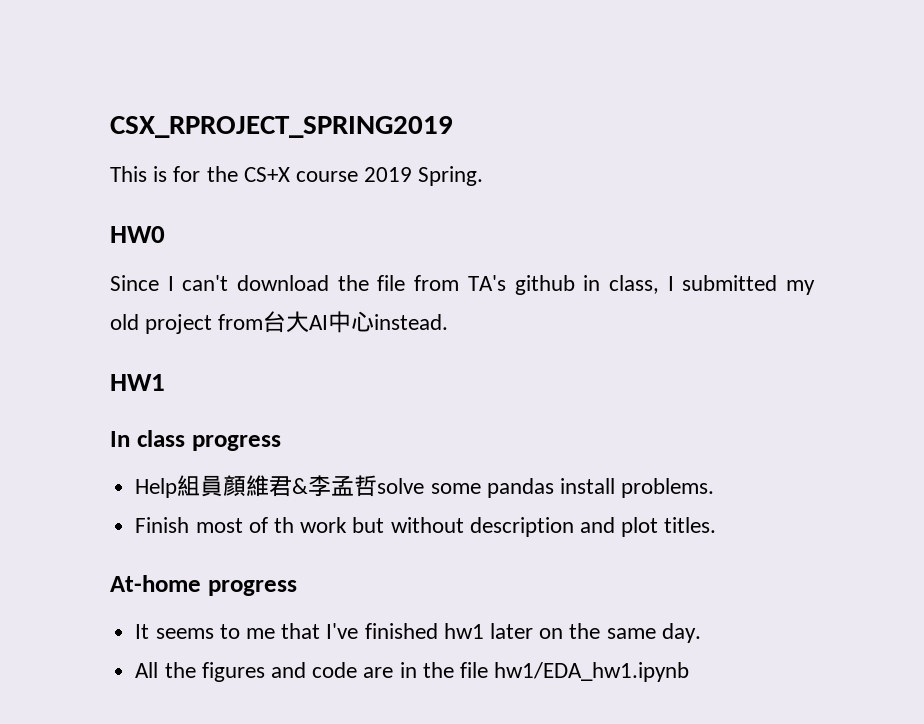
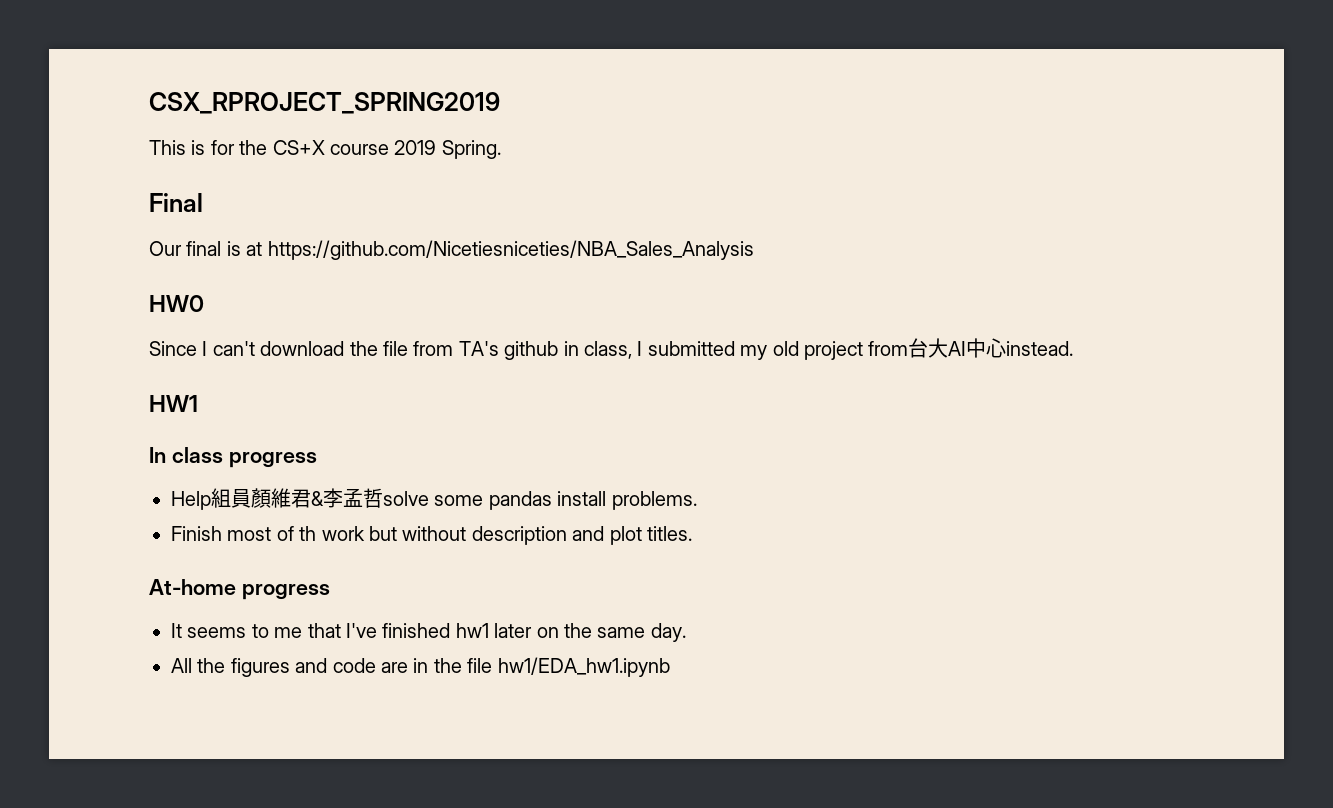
(484, 176) none -> [149,193,203,212] [149,240,754,260] // Final // Our final is at https://github.com/Nicetiesniceties/NBA_Sales_Analysis

